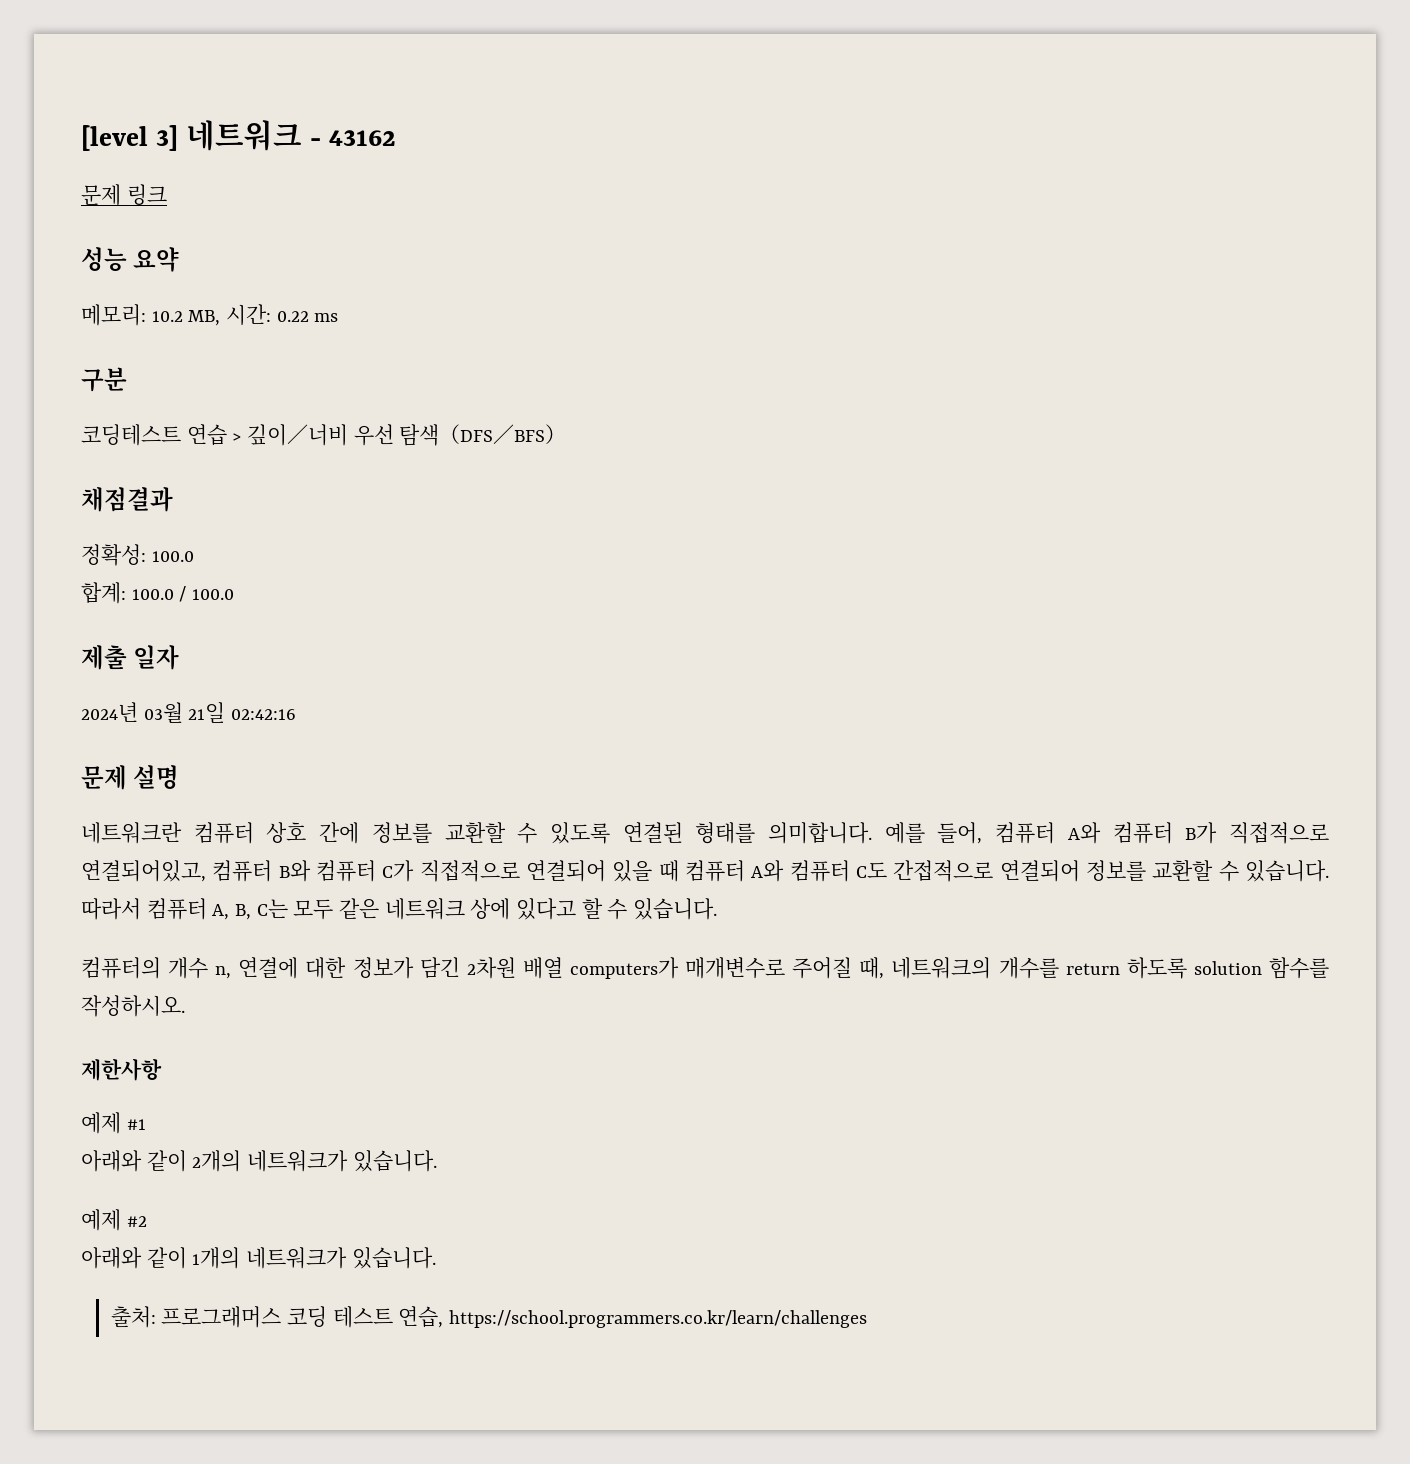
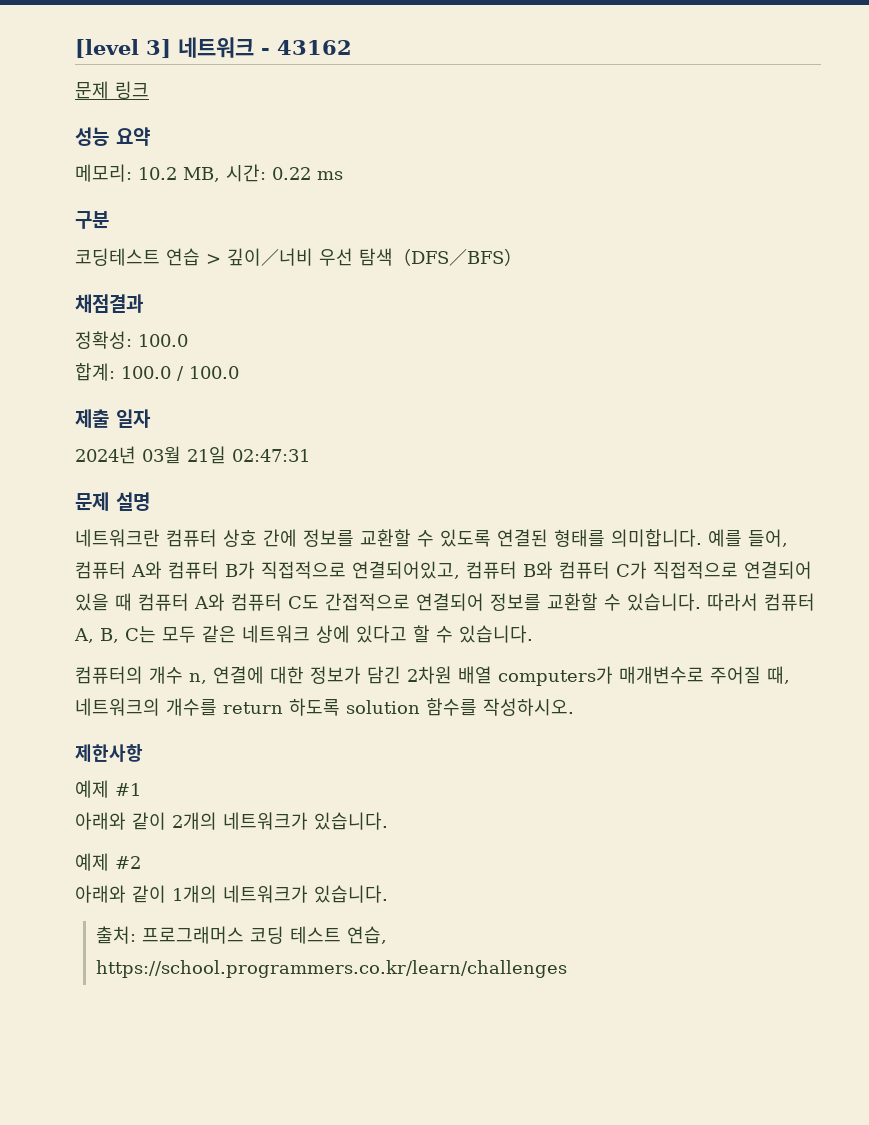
[231,709,297,720] 02:42:16 -> [232,449,310,462] 02:47:31

